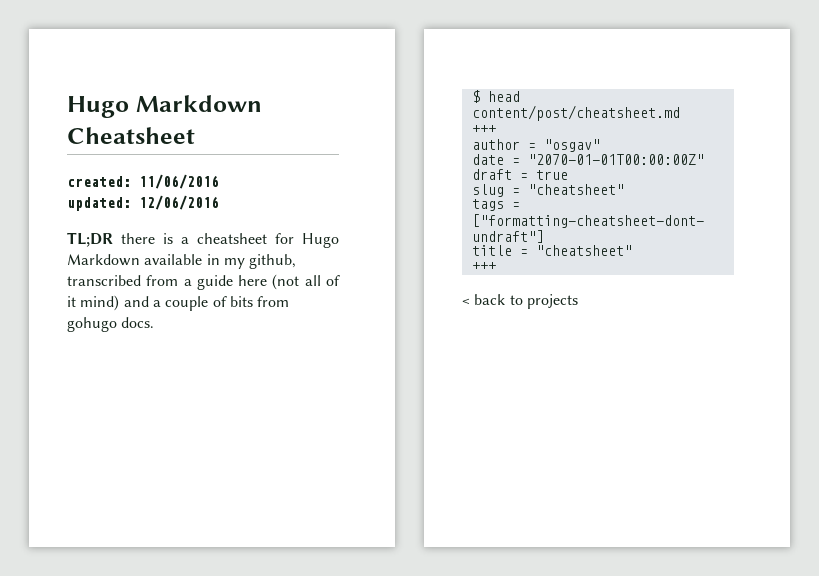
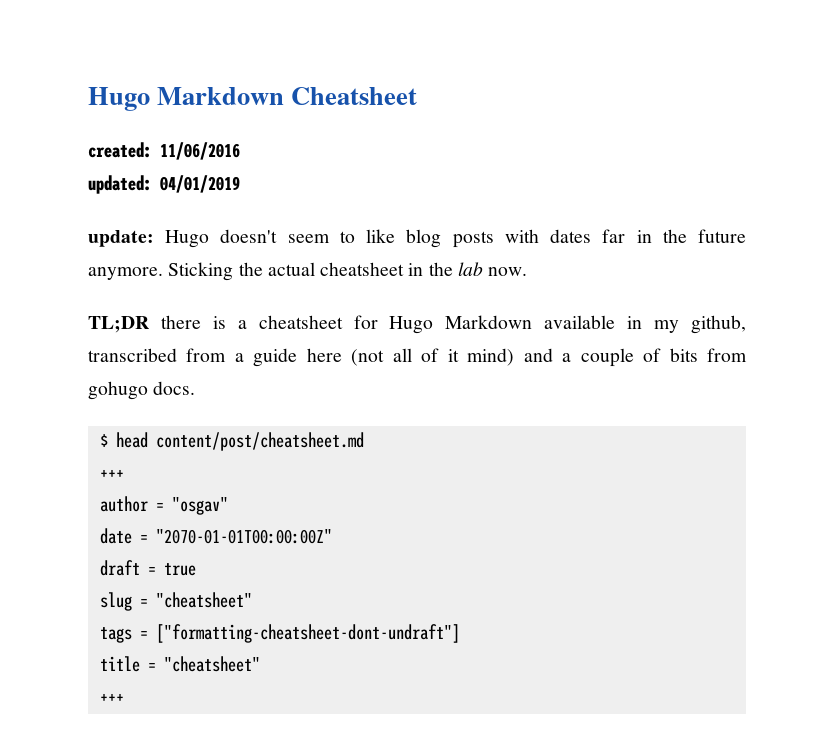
[139,195,219,210] 12/06/2016 -> [160,175,240,193] [88,229,746,248] [88,262,528,281] 04/01/2019 // update: Hugo doesn't seem to like blog posts with dates far in the future anymore. Sticking the actual cheatsheet in the lab now.
[462,294,578,309] // < back to projects -> (124, 698) none

